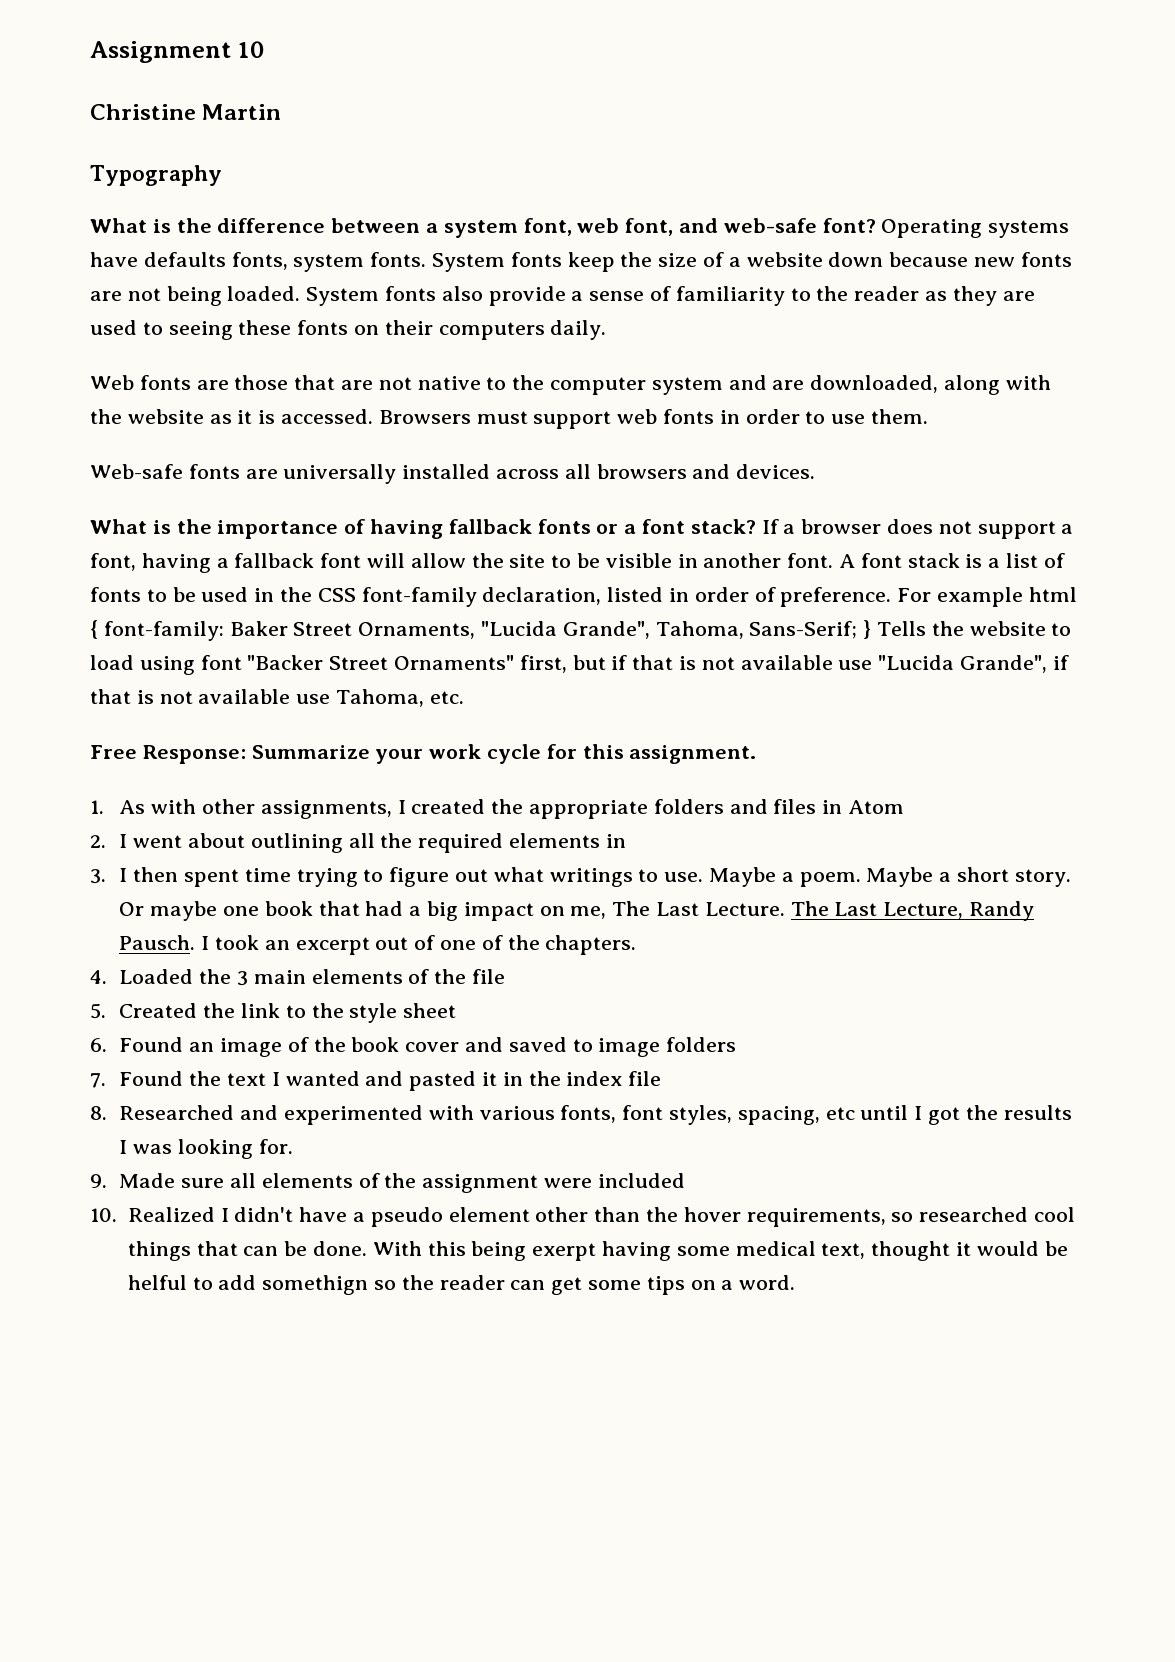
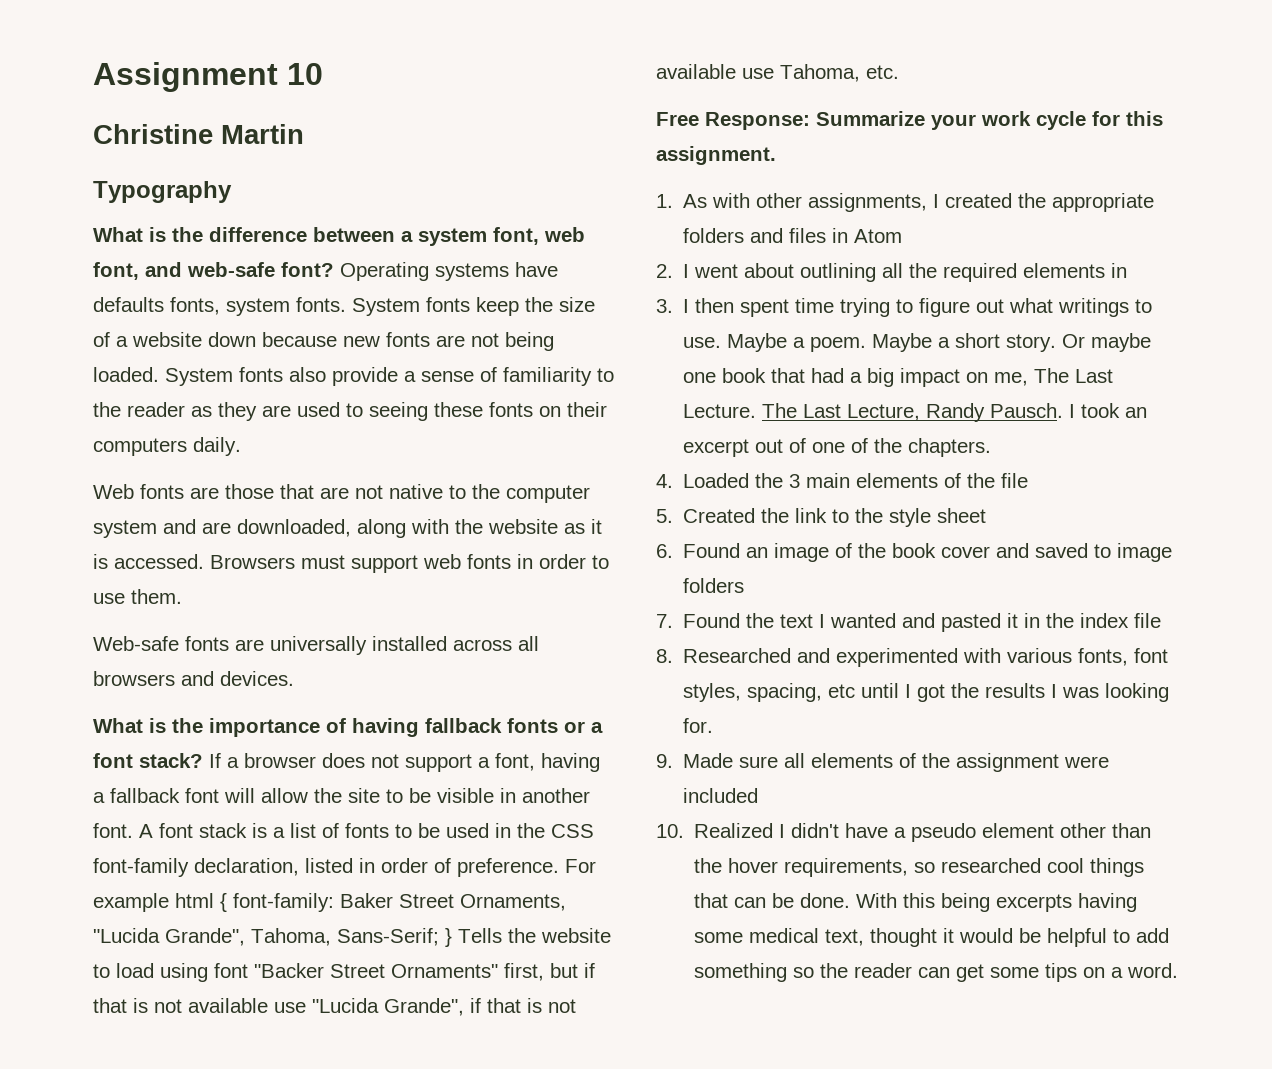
[532,1243,597,1261] exerpt -> [996,894,1073,912] excerpts
[127,1275,187,1290] helful -> [1047,928,1108,947] helpful
[262,1275,369,1295] somethign -> [694,963,788,982] something

